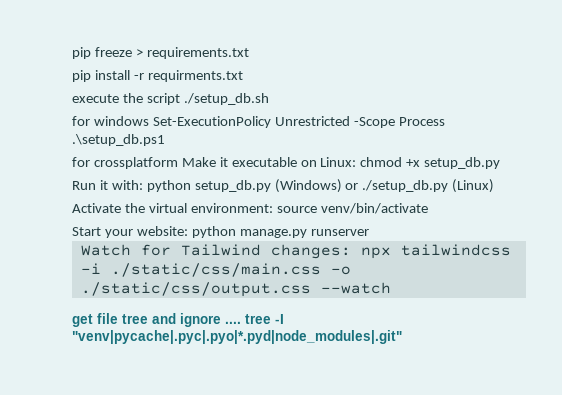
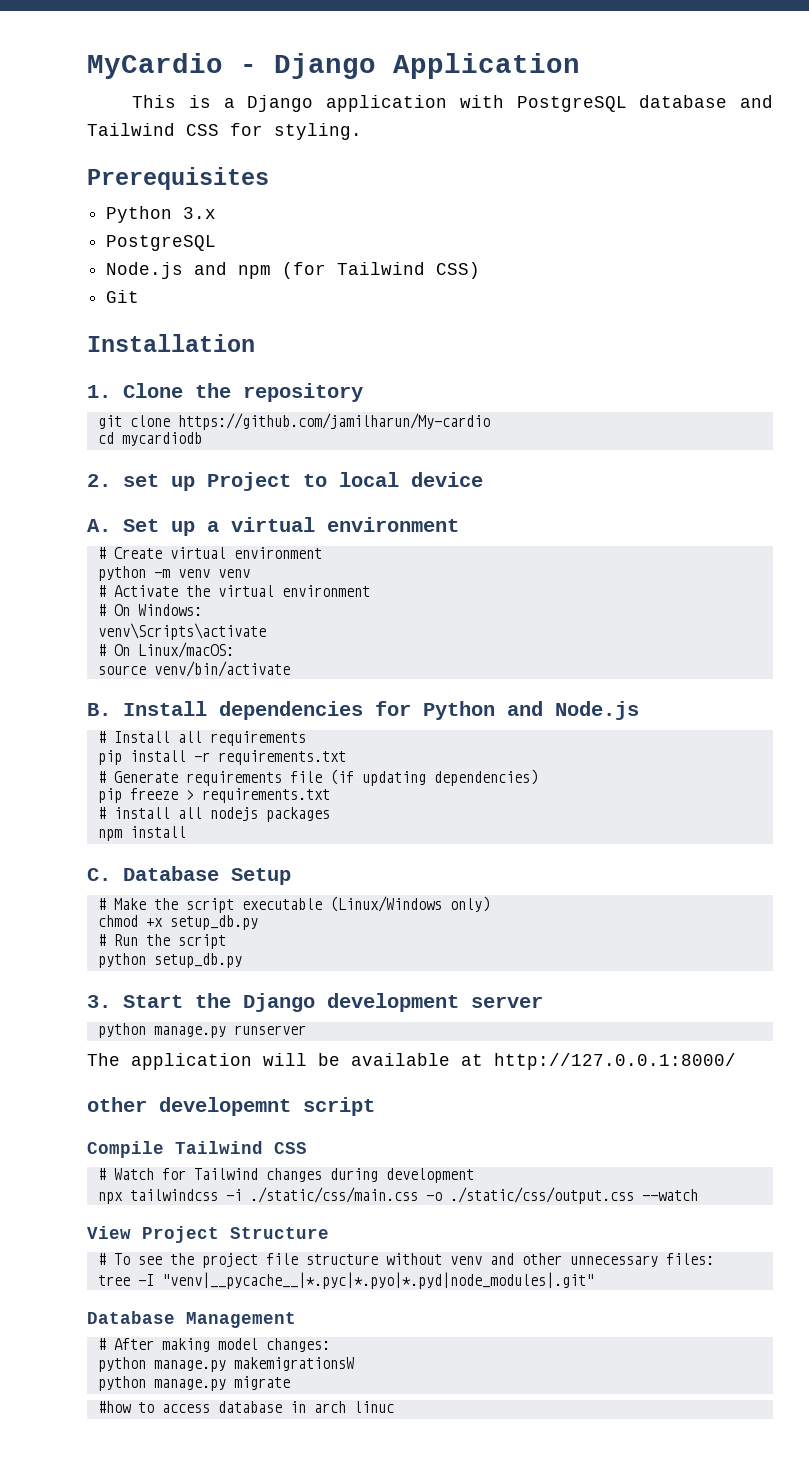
[72,47,249,59] [72,70,243,82] [72,93,269,105] [72,116,445,128] [72,134,165,146] [72,157,501,169] [72,179,495,193] [72,203,428,214] [72,226,369,238] [80,244,351,259] pip freeze > requirements.txt // pip install -r requirments.txt // execute the script ./setup_db.sh // for windows Set-ExecutionPolicy Unrestricted -Scope Process .\setup_db.ps1 // for crossplatform Make it executable on Linux: chmod +x setup_db.py // Run it with: python setup_db.py (Windows) or ./setup_db.py (Linux) // Activate the virtual environment: source venv/bin/activate // Start your website: python manage.py runserver // Watch for Tailwind changes: -> [87,53,580,79] [132,95,773,112] [87,123,362,140] [87,167,269,190] [106,206,217,223] [106,235,217,251] [106,262,481,279] [106,290,140,303] [87,334,255,352] [87,383,363,402] [97,413,490,430] [97,432,202,446] [87,472,483,491] [87,517,459,536] [97,547,322,559] [97,566,250,581] [97,585,370,597] [97,604,202,616] [97,623,266,640] [97,642,234,658] [97,661,290,677] [87,701,639,720] [97,731,306,746] [97,750,346,765] [97,769,538,786] [97,788,330,803] [97,807,330,822] [97,826,186,841] [87,866,291,885] [97,896,490,913] [97,915,258,930] [97,934,226,949] [97,953,242,968] [87,993,543,1012] [97,1023,306,1038] [87,1053,736,1070] [87,1097,375,1116] [87,1141,307,1158] [97,1168,474,1183] MyCardio - Django Application // This is a Django application with PostgreSQL database and Tailwind CSS for styling. // Prerequisites // Python 3.x // PostgreSQL // Node.js and npm (for Tailwind CSS) // Git // Installation // 1. Clone the repository // git clone https://github.com/jamilharun/My-cardio // cd mycardiodb // 2. set up Project to local device // A. Set up a virtual environment // # Create virtual environment // python -m venv venv // # Activate the virtual environment // # On Windows: // venv\Scripts\activate // # On Linux/macOS: // source venv/bin/activate // B. Install dependencies for Python and Node.js // # Install all requirements // pip install -r requirements.txt // # Generate requirements file (if updating dependencies) // pip freeze > requirements.txt // # install all nodejs packages // npm install // C. Database Setup // # Make the script executable (Linux/Windows only) // chmod +x setup_db.py // # Run the script // python setup_db.py // 3. Start the Django development server // python manage.py runserver // The application will be available at http://127.0.0.1:8000/ // other developemnt script // Compile Tailwind CSS // # Watch for Tailwind changes during development //
[72,313,284,327] [72,330,402,344] get file tree and ignore .... tree -I "venv|pycache|.pyc|.pyo|*.pyd|node_modules|.git" -> [87,1226,329,1243] [97,1253,714,1268] [97,1272,594,1289] [87,1311,296,1328] [97,1338,330,1352] [97,1357,354,1372] [97,1376,290,1391] [97,1401,394,1413] View Project Structure // # To see the project file structure without venv and other unnecessary files: // tree -I "venv|__pycache__|*.pyc|*.pyo|*.pyd|node_modules|.git" // Database Management // # After making model changes: // python manage.py makemigrationsW // python manage.py migrate // #how to access database in arch linuc

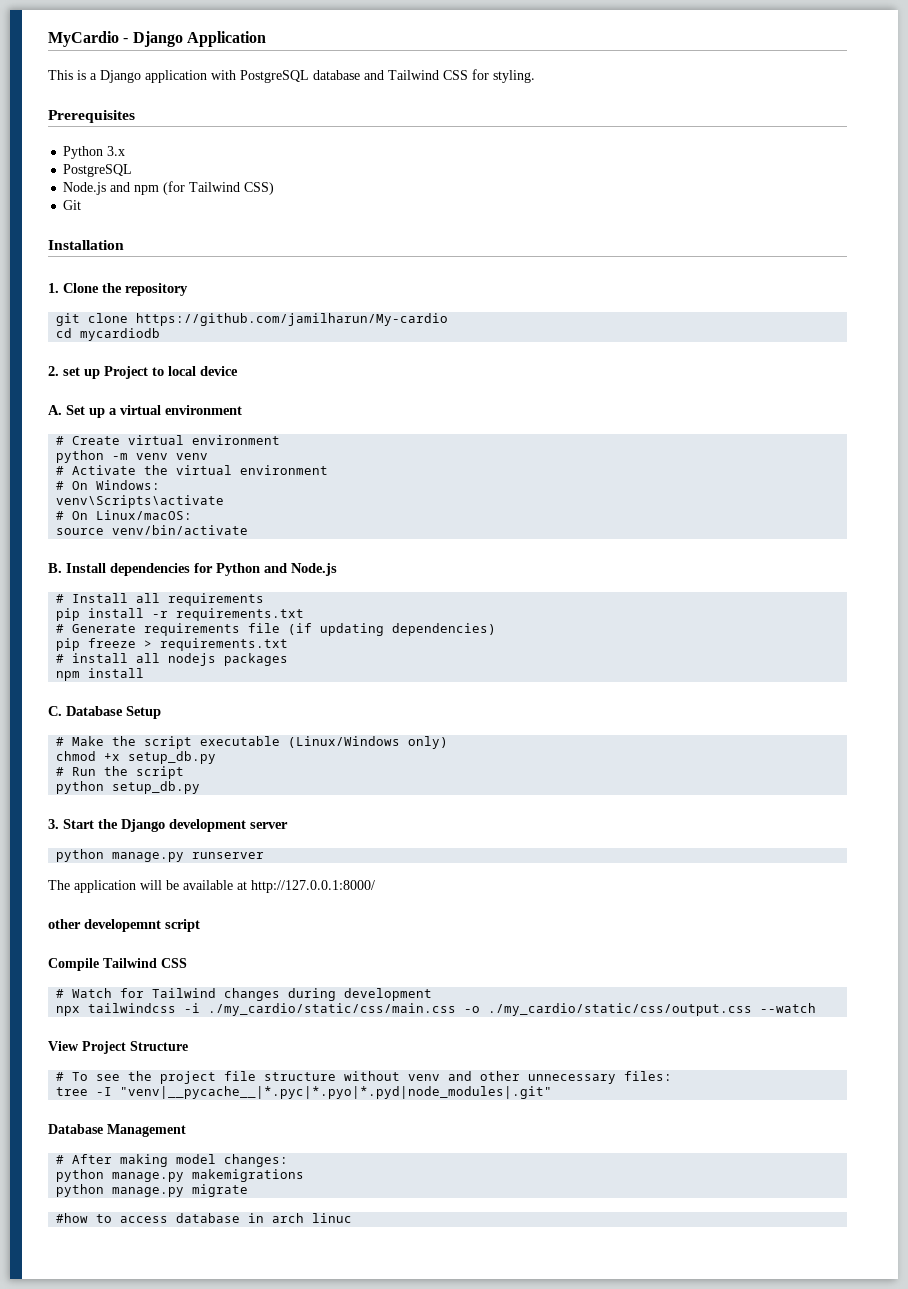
[249,1187,634,1204] ./static/css/main.css -o ./static/css/output.css -> [208,1003,753,1016] ./my_cardio/static/css/main.css -o ./my_cardio/static/css/output.css
[233,1357,354,1371] makemigrationsW -> [192,1169,305,1182] makemigrations

